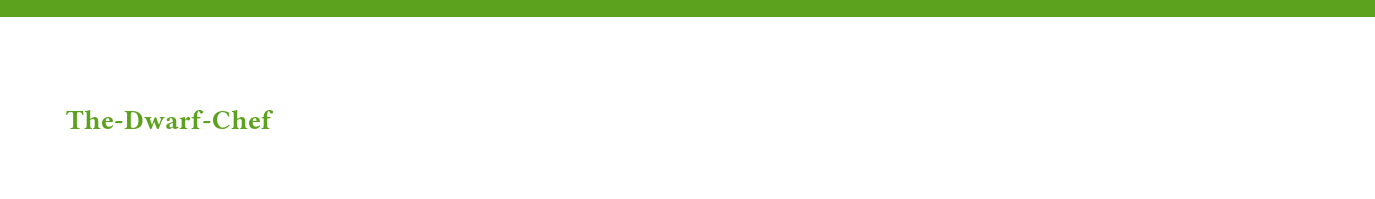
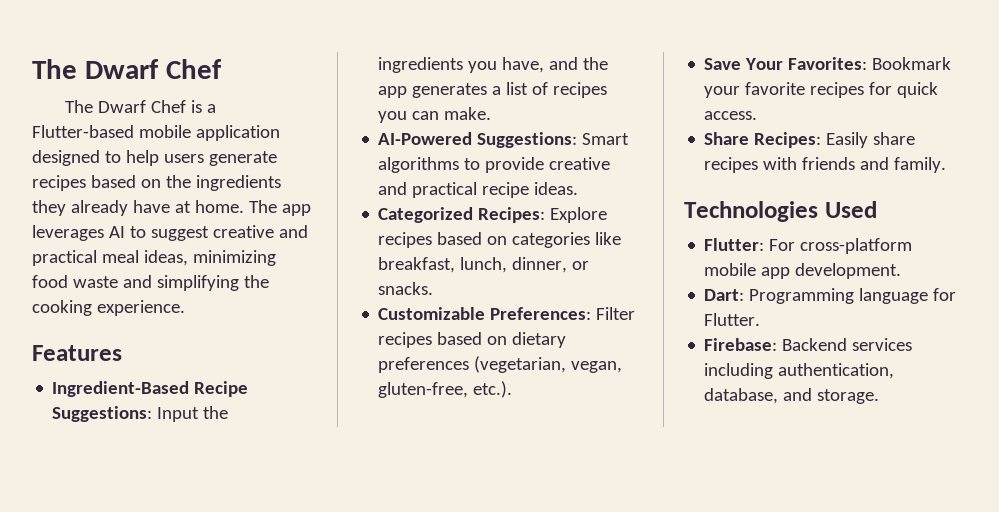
[66,110,274,129] The-Dwarf-Chef -> [32,59,222,79] [65,100,216,113] [32,125,280,141] [32,150,277,166] [32,175,281,191] [32,200,311,216] [32,225,308,241] [32,250,276,266] [32,275,269,291] [32,300,185,316] [32,345,122,361] [52,381,249,397] [52,406,229,422] [378,57,609,73] [378,82,608,98] [378,107,492,123] [378,132,630,148] [378,157,611,173] [378,182,579,198] [378,207,608,223] [378,232,622,248] [378,257,590,273] [378,282,434,295] [378,307,636,320] [378,332,567,348] [378,356,623,373] [378,381,513,398] [704,57,952,70] [704,82,939,98] [704,111,758,120] [704,132,916,148] [704,157,947,173] [684,201,877,222] [704,238,913,254] [704,263,902,279] [704,288,957,304] [704,313,761,326] [704,338,913,351] [704,363,895,379] [704,388,880,404] The Dwarf Chef // The Dwarf Chef is a Flutter-based mobile application designed to help users generate recipes based on the ingredients they already have at home. The app leverages AI to suggest creative and practical meal ideas, minimizing food waste and simplifying the cooking experience. // Features // Ingredient-Based Recipe Suggestions: Input the ingredients you have, and the app generates a list of recipes you can make. // AI-Powered Suggestions: Smart algorithms to provide creative and practical recipe ideas. // Categorized Recipes: Explore recipes based on categories like breakfast, lunch, dinner, or snacks. // Customizable Preferences: Filter recipes based on dietary preferences (vegetarian, vegan, gluten-free, etc.). // Save Your Favorites: Bookmark your favorite recipes for quick access. // Share Recipes: Easily share recipes with friends and family. // Technologies Used // Flutter: For cross-platform mobile app development. // Dart: Programming language for Flutter. // Firebase: Backend services including authentication, database, and storage.

